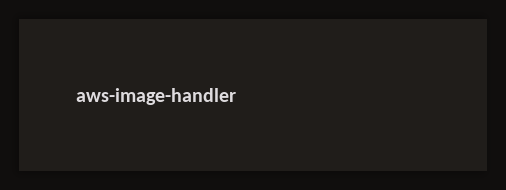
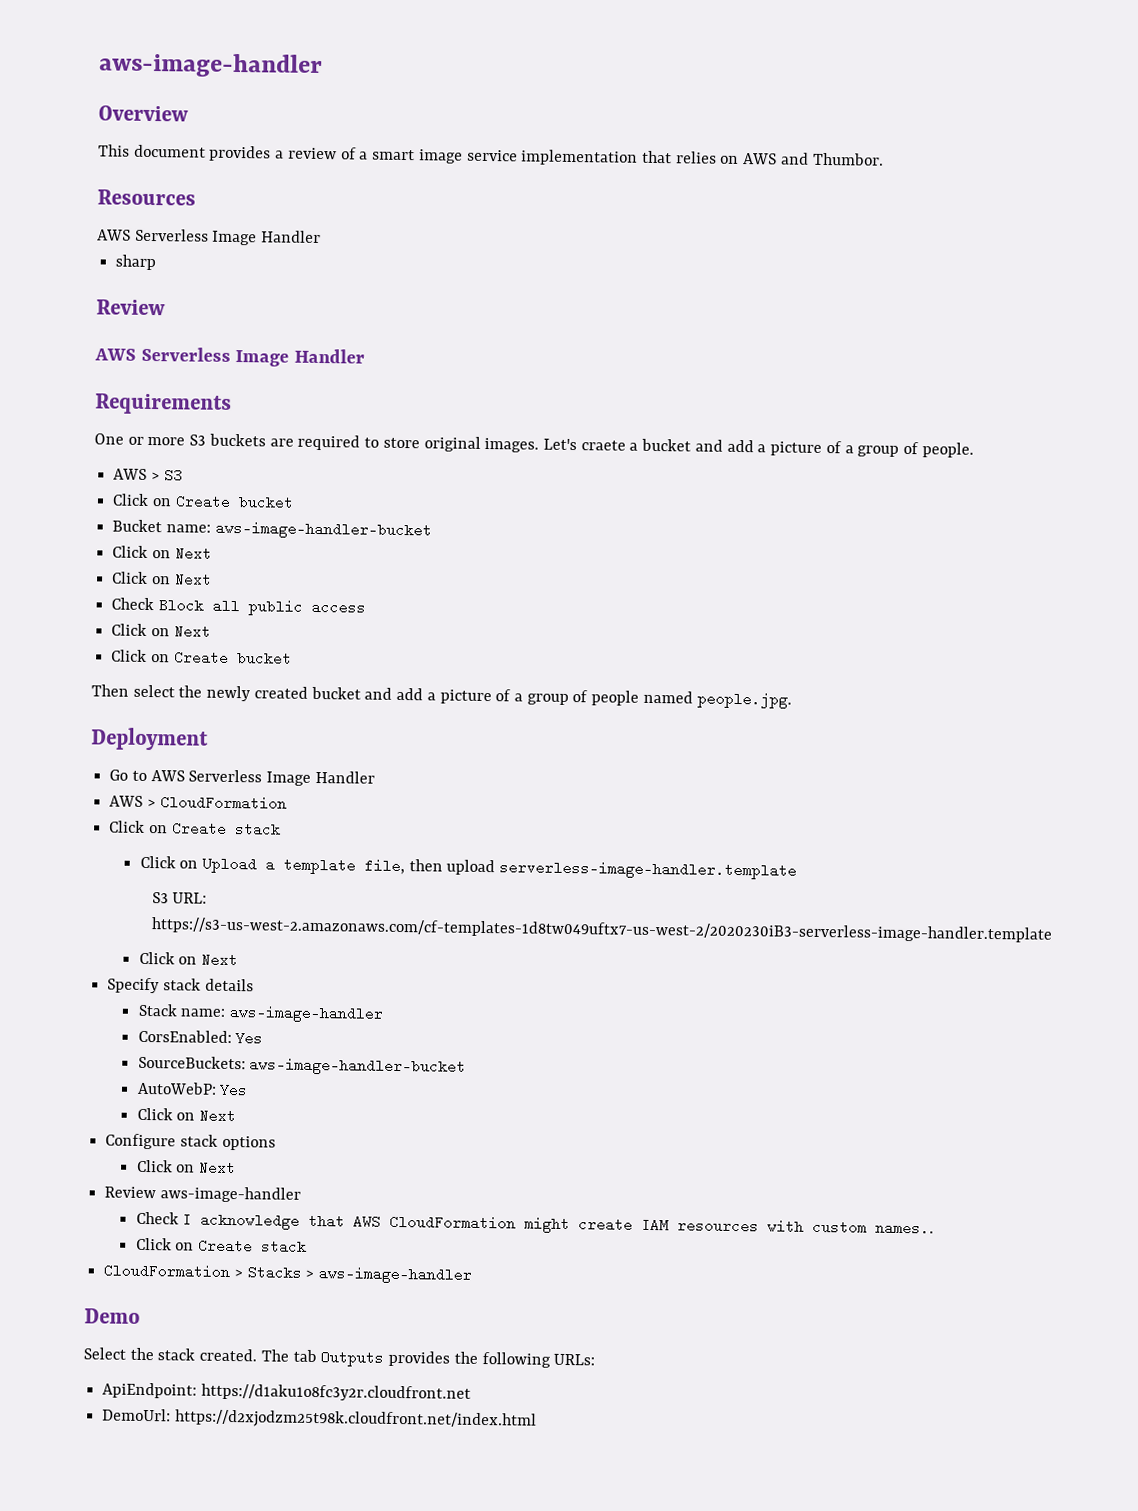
[76,88,236,105] aws-image-handler -> [99,52,323,79] [98,105,189,122] [98,144,884,166] [97,189,196,206] [97,228,322,246] [115,254,157,271] [96,299,166,316] [94,346,365,367] [95,393,232,415] [94,433,974,458] [113,468,183,483] [112,493,294,510] [112,519,432,540] [112,545,212,561] [112,571,212,587] [111,597,366,616] [111,623,211,639] [111,649,292,666] [91,684,792,709] [91,727,209,751] [109,769,375,786] [109,795,287,811] [109,820,281,837] [139,855,798,880] [151,892,208,904] [150,917,1052,943] [138,951,238,968] [107,977,254,994] [137,1003,384,1023] [137,1029,264,1046] [137,1055,467,1076] [136,1081,249,1098] [136,1107,236,1124] [105,1133,276,1151] [136,1159,236,1176] [104,1186,301,1203] [135,1211,935,1236] [135,1237,307,1254] [103,1263,473,1284] [84,1308,140,1324] [83,1347,596,1368] [102,1382,471,1402] [102,1408,537,1430] aws-image-handler // Overview // This document provides a review of a smart image service implementation that relies on AWS and Thumbor. // Resources // AWS Serverless Image Handler // sharp // Review // AWS Serverless Image Handler // Requirements // One or more S3 buckets are required to store original images. Let's craete a bucket and add a picture of a group of people. // AWS > S3 // Click on Create bucket // Bucket name: aws-image-handler-bucket // Click on Next // Click on Next // Check Block all public access // Click on Next // Click on Create bucket // Then select the newly created bucket and add a picture of a group of people named people.jpg. // Deployment // Go to AWS Serverless Image Handler // AWS > CloudFormation // Click on Create stack // Click on Upload a template file, then upload serverless-image-handler.template // S3 URL: https://s3-us-west-2.amazonaws.com/cf-templates-1d8tw049uftx7-us-west-2/2020230iB3-serverless-image-handler.template // Click on Next // Specify stack details // Stack name: aws-image-handler // CorsEnabled: Yes // SourceBuckets: aws-image-handler-bucket // AutoWebP: Yes // Click on Next // Configure stack options // Click on Next // Review aws-image-handler // Check I acknowledge that AWS CloudFormation might create IAM resources with custom names.. // Click on Create stack // CloudFormation > Stacks > aws-image-handler // Demo // Select the stack created. The tab Outputs provides the following URLs: // ApiEndpoint: https://d1aku1o8fc3y2r.cloudfront.net // DemoUrl: https://d2xjodzm25t98k.cloudfront.net/index.html

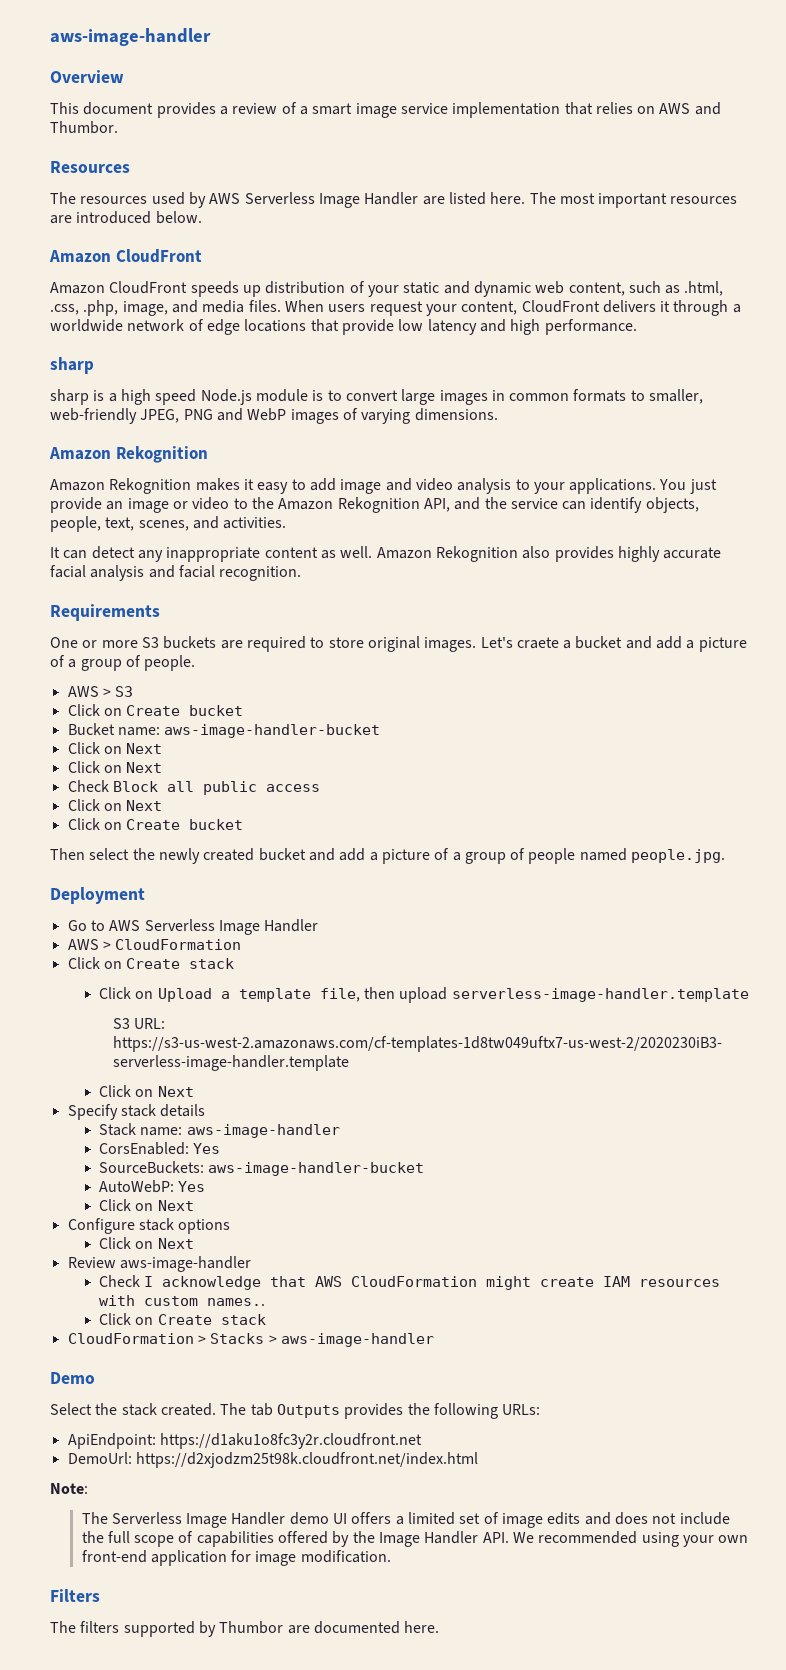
[97,228,322,246] [115,254,157,271] [96,299,166,316] [94,346,365,367] AWS Serverless Image Handler // sharp // Review // AWS Serverless Image Handler -> [50,192,738,208] [50,211,202,224] [49,249,202,263] [50,281,724,297] [50,300,741,316] [50,319,637,335] [50,357,94,374] [50,389,704,405] [50,408,498,424] [49,446,208,463] [50,478,717,494] [50,497,699,513] [50,516,287,532] [50,546,722,562] [50,565,302,581] The resources used by AWS Serverless Image Handler are listed here. The most important resources are introduced below. // Amazon CloudFront // Amazon CloudFront speeds up distribution of your static and dynamic web content, such as .html, .css, .php, image, and media files. When users request your content, CloudFront delivers it through a worldwide network of edge locations that provide low latency and high performance. // sharp // sharp is a high speed Node.js module is to convert large images in common formats to smaller, web-friendly JPEG, PNG and WebP images of varying dimensions. // Amazon Rekognition // Amazon Rekognition makes it easy to add image and video analysis to your applications. You just provide an image or video to the Amazon Rekognition API, and the service can identify objects, people, text, scenes, and activities. // It can detect any inappropriate content as well. Amazon Rekognition also provides highly accurate facial analysis and facial recognition.
(537, 1419) none -> [50,1483,88,1494] [81,1512,730,1528] [81,1531,749,1547] [81,1550,391,1566] [50,1589,100,1602] [50,1621,440,1637] // Note: // The Serverless Image Handler demo UI offers a limited set of image edits and does not include the full scope of capabilities offered by the Image Handler API. We recommended using your own front-end application for image modification. // Filters // The filters supported by Thumbor are documented here.

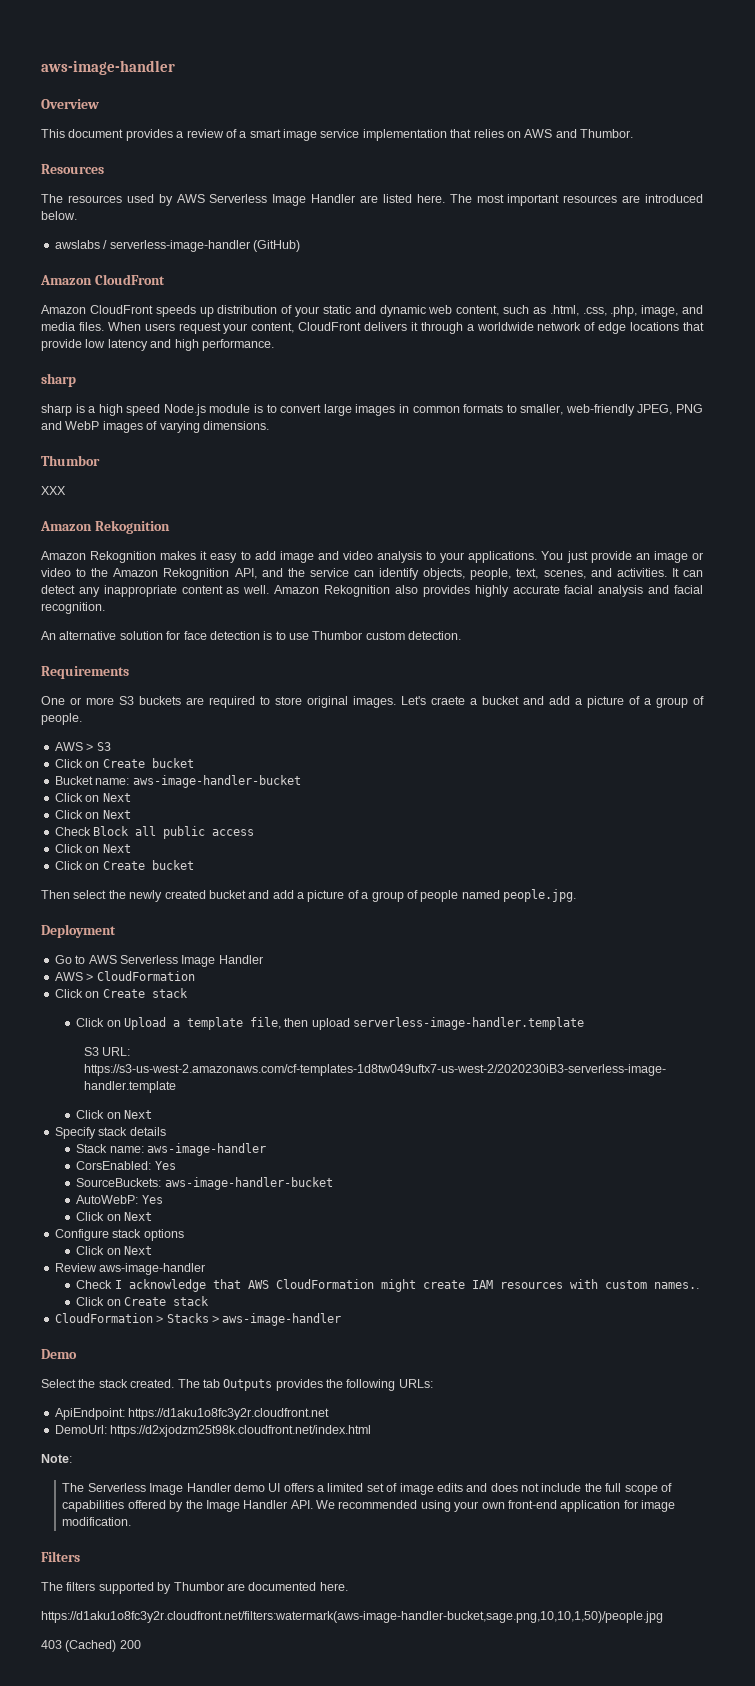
(202, 217) none -> [54,240,300,252] // awslabs / serverless-image-handler (GitHub)
(498, 414) none -> [41,455,100,466] [41,486,66,495] // Thumbor // XXX
(287, 523) // -> (667, 572) none
(302, 573) none -> [41,631,462,640] // An alternative solution for face detection is to use Thumbor custom detection.
(440, 1627) none -> [41,1611,663,1623] [41,1640,141,1652] // https://d1aku1o8fc3y2r.cloudfront.net/filters:watermark(aws-image-handler-bucket,sage.png,10,10,1,50)/people.jpg // 403 (Cached) 200

